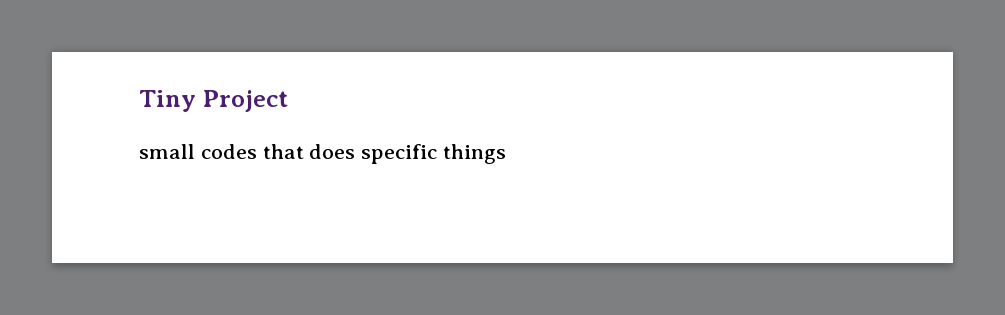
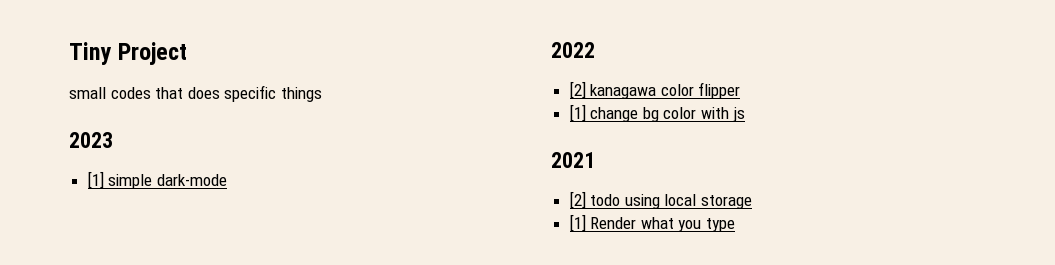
(507, 154) none -> [69,132,113,148] [87,171,227,189] [551,42,595,58] [569,81,741,99] [569,104,745,122] [551,152,595,168] [569,191,753,209] [569,214,736,232] // 2023 // [1] simple dark-mode // 2022 // [2] kanagawa color flipper // [1] change bg color with js // 2021 // [2] todo using local storage // [1] Render what you type

